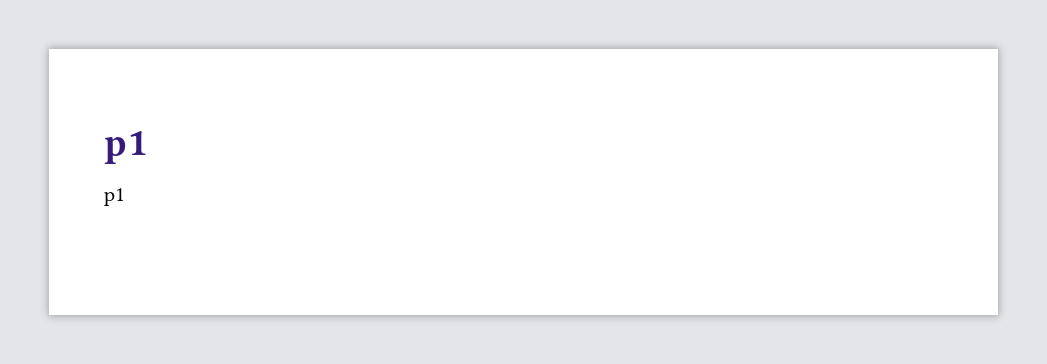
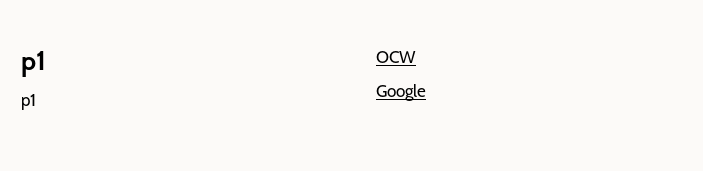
(125, 197) none -> [376,51,416,63] [376,84,426,101] // OCW // Google

